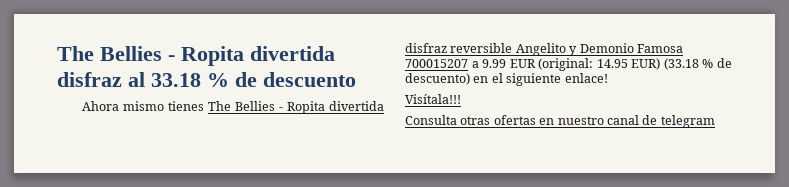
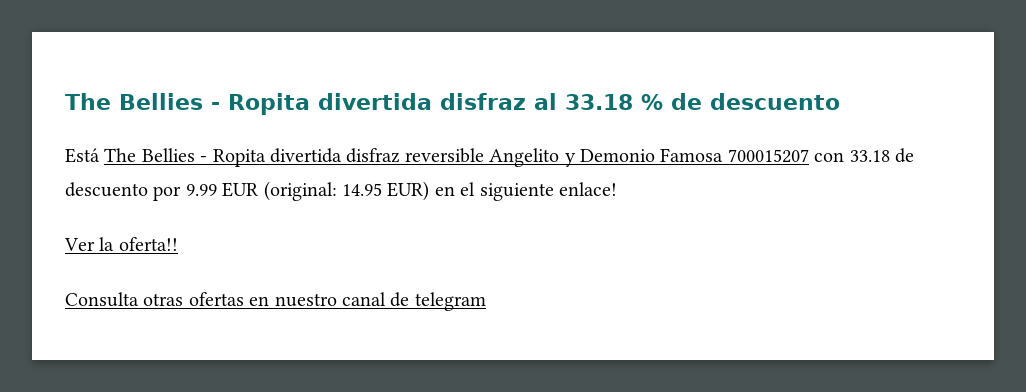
[82,101,205,111] Ahora mismo tienes -> [65,148,100,163] Está
[471,61,479,68] a -> [814,148,914,163] [65,182,182,201] con 33.18 de descuento por
[663,58,732,70] [405,73,470,85] (33.18 % de descuento) -> (430, 191) none
[405,94,461,104] Visítala!!! -> [64,237,178,251] Ver la oferta!!

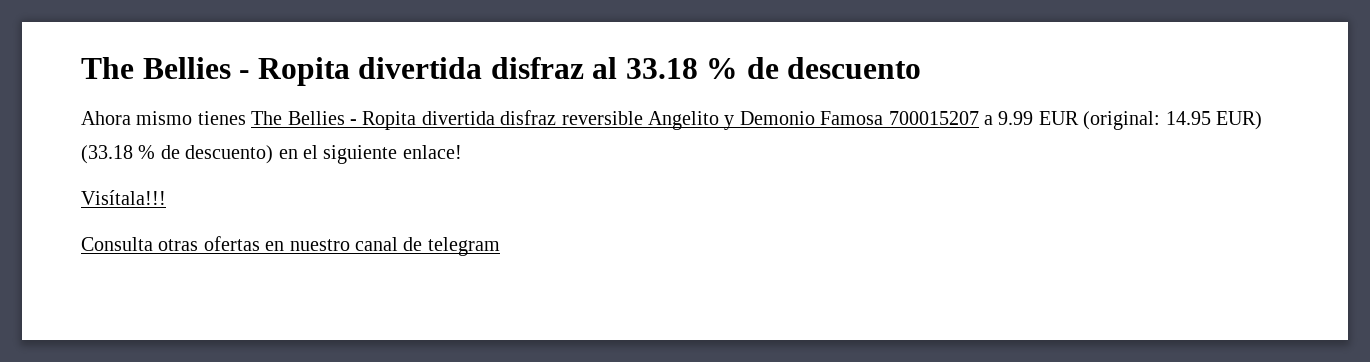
[65,148,100,163] Está -> [81,111,246,125] Ahora mismo tienes
[814,148,914,163] [65,182,182,201] con 33.18 de descuento por -> [983,115,993,125] a
(430, 191) none -> [81,145,274,164] (33.18 % de descuento)
[64,237,178,251] Ver la oferta!! -> [81,190,166,205] Visítala!!!

